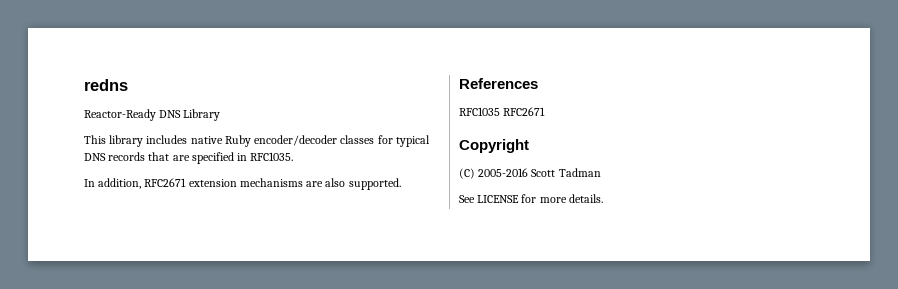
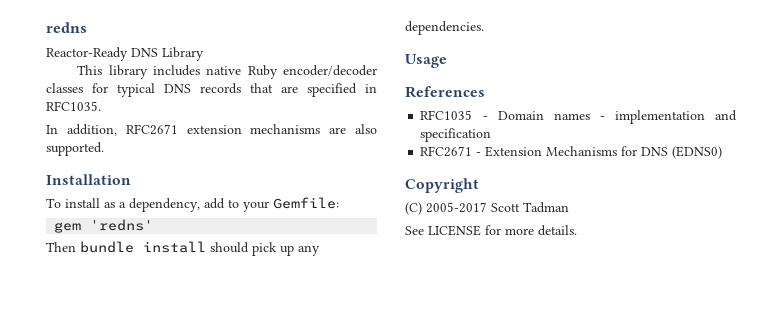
[459,78,538,89] [459,107,546,116] References // RFC1035 RFC2671 -> [46,174,131,185] [46,197,339,212] [54,219,154,233] [46,241,320,256] [405,21,484,35] [405,54,447,68] [405,86,485,98] [420,110,737,124] [420,128,492,142] [420,146,723,159] Installation // To install as a dependency, add to your Gemfile: // gem 'redns' // Then bundle install should pick up any dependencies. // Usage // References // RFC1035 - Domain names - implementation and specification // RFC2671 - Extension Mechanisms for DNS (EDNS0)
[478,168,529,177] 2005-2016 -> [426,202,487,213] 2005-2017

